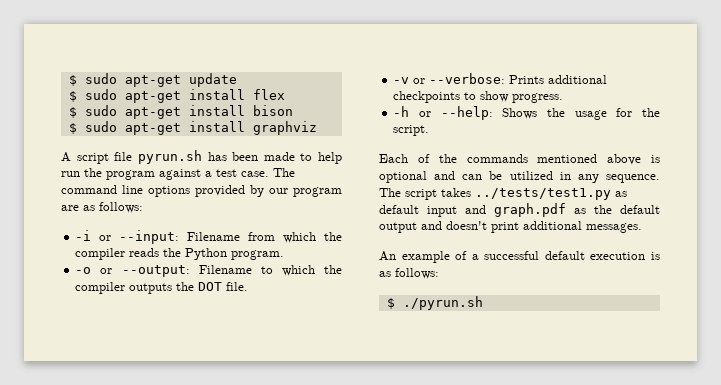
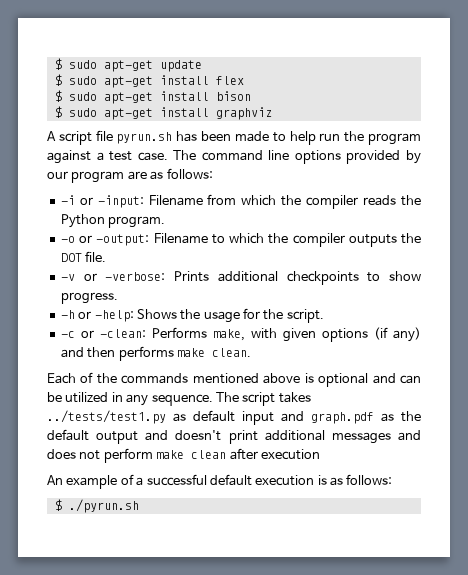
[119,230,180,244] --input: -> [97,195,144,208] -input:
[121,265,190,277] --output: -> [96,234,150,246] -output:
[429,73,506,84] --verbose: -> [105,272,166,281] -verbose:
[440,106,493,120] --help: -> [94,310,134,322] -help:
(430, 130) none -> [60,327,421,342] [60,346,251,361] // -c or -clean: Performs make, with given options (if any) and then performs make clean.
[586,223,642,233] messages. -> [331,430,421,444] [47,448,320,463] messages and does not perform make clean after execution

